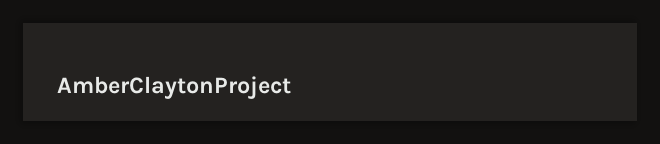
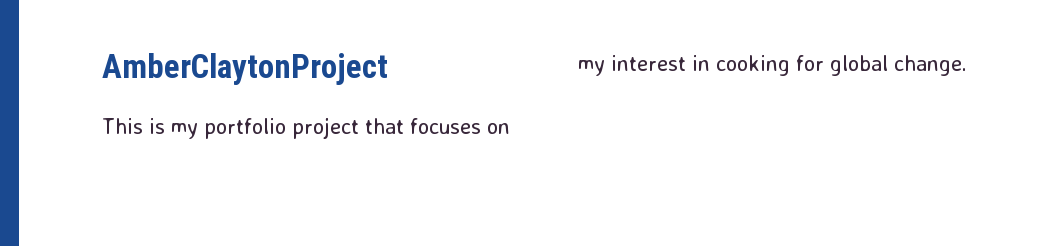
(291, 87) none -> [102,117,510,139] [578,55,967,76] // This is my portfolio project that focuses on my interest in cooking for global change.

